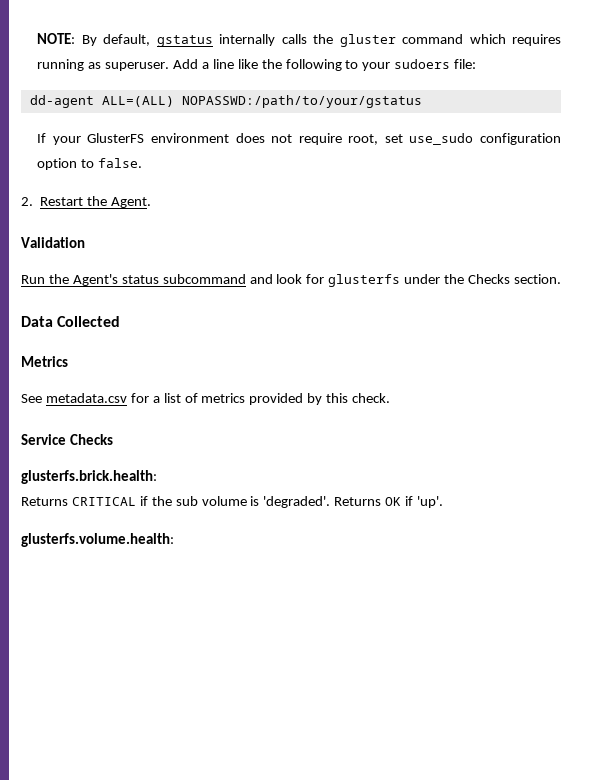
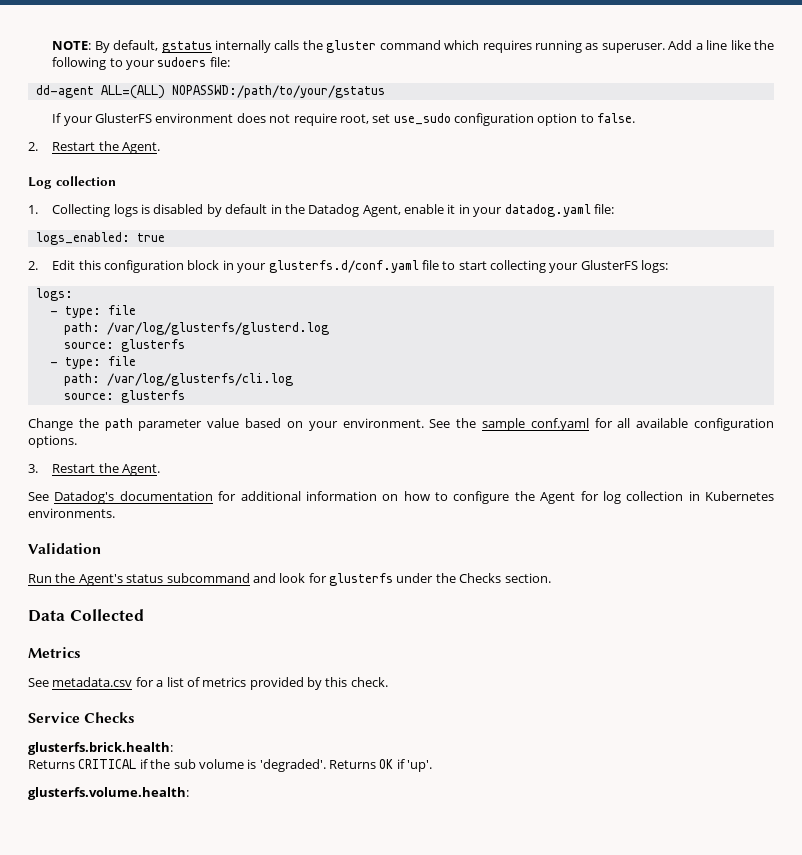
(152, 202) none -> [28,176,116,189] [28,204,614,217] [35,232,165,245] [28,260,669,273] [35,288,73,301] [49,305,136,318] [63,322,329,335] [63,339,185,352] [49,356,136,369] [63,373,293,386] [63,390,185,403] [28,418,774,431] [28,435,77,448] [28,463,161,476] [28,491,774,504] [28,508,115,518] // Log collection // 1. Collecting logs is disabled by default in the Datadog Agent, enable it in your datadog.yaml file: // logs_enabled: true // 2. Edit this configuration block in your glusterfs.d/conf.yaml file to start collecting your GlusterFS logs: // logs: // - type: file // path: /var/log/glusterfs/glusterd.log // source: glusterfs // - type: file // path: /var/log/glusterfs/cli.log // source: glusterfs // Change the path parameter value based on your environment. See the sample conf.yaml for all available configuration options. // 3. Restart the Agent. // See Datadog's documentation for additional information on how to configure the Agent for log collection in Kubernetes environments.

